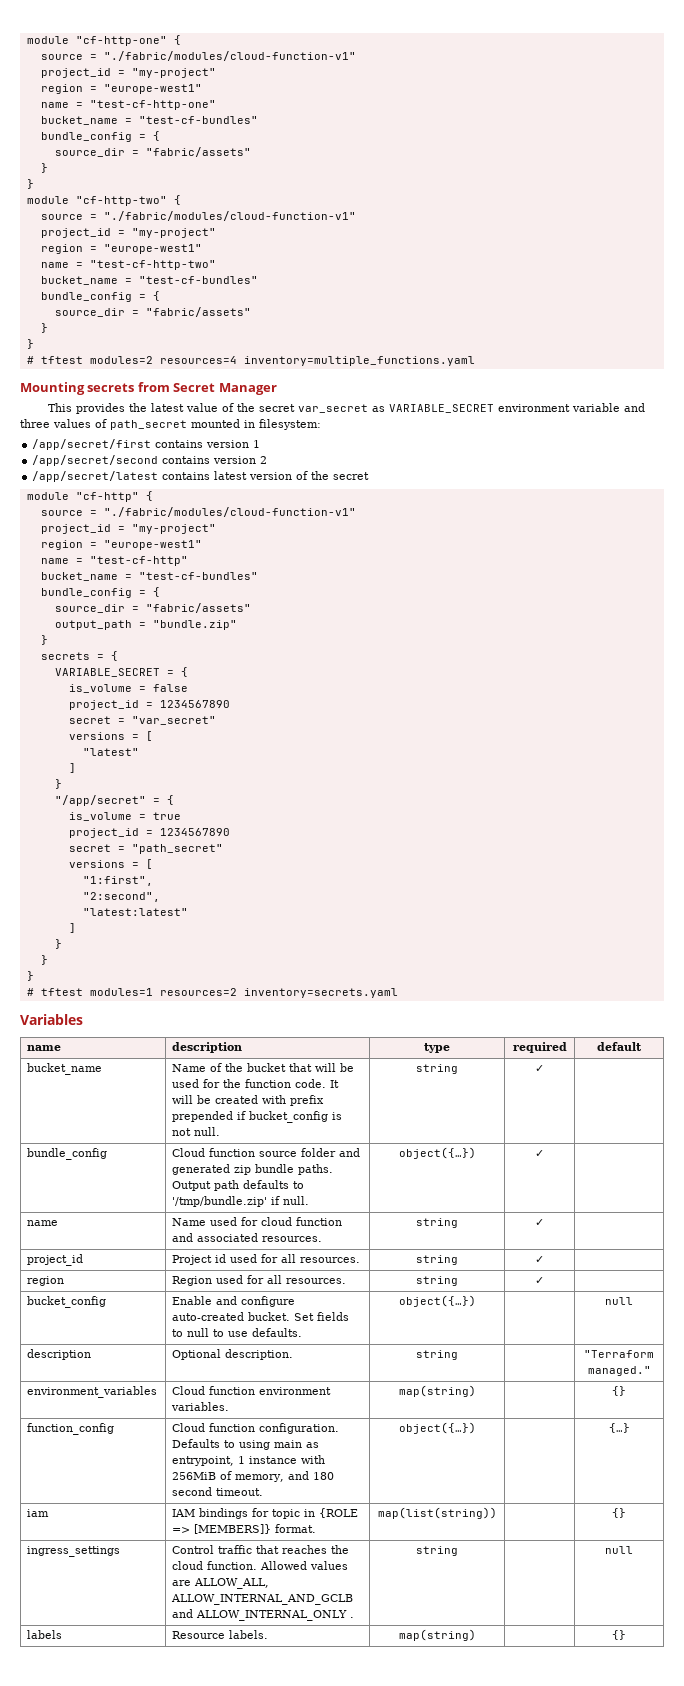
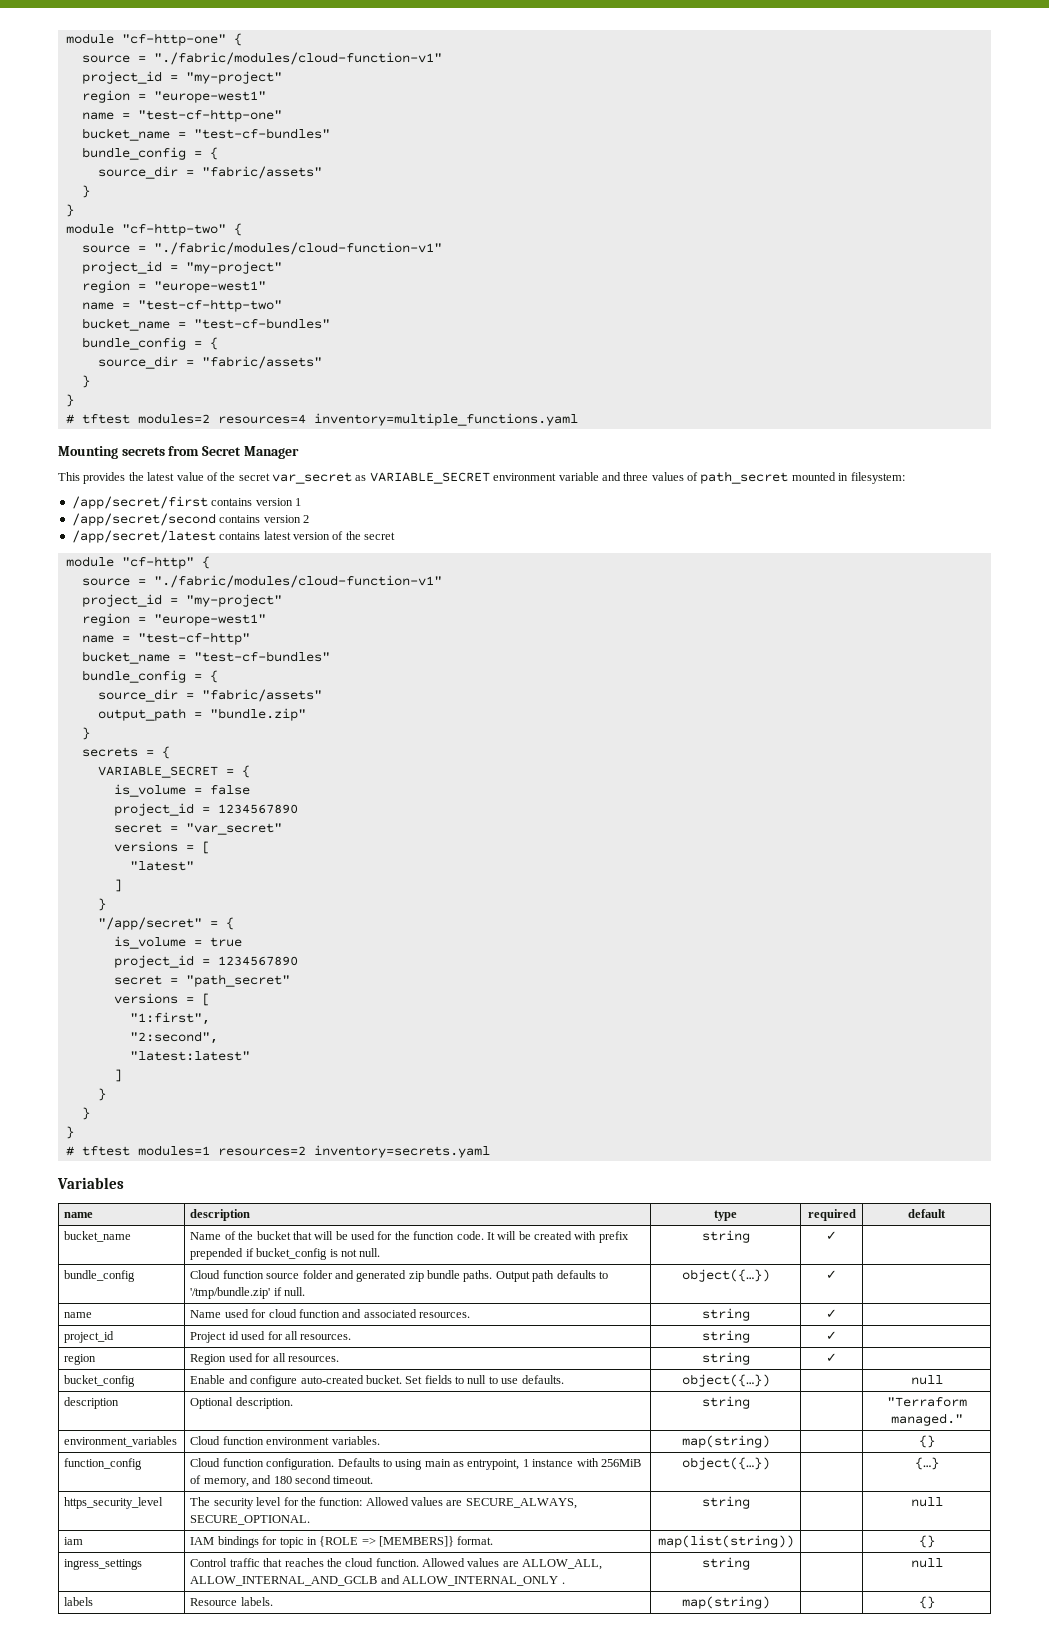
(630, 1428) none -> [64,1497,164,1509] [190,1497,577,1509] [190,1515,311,1525] [701,1496,750,1509] [910,1497,943,1507] // https_security_level | The security level for the function: Allowed values are SECURE_ALWAYS, SECURE_OPTIONAL. | string | | null

